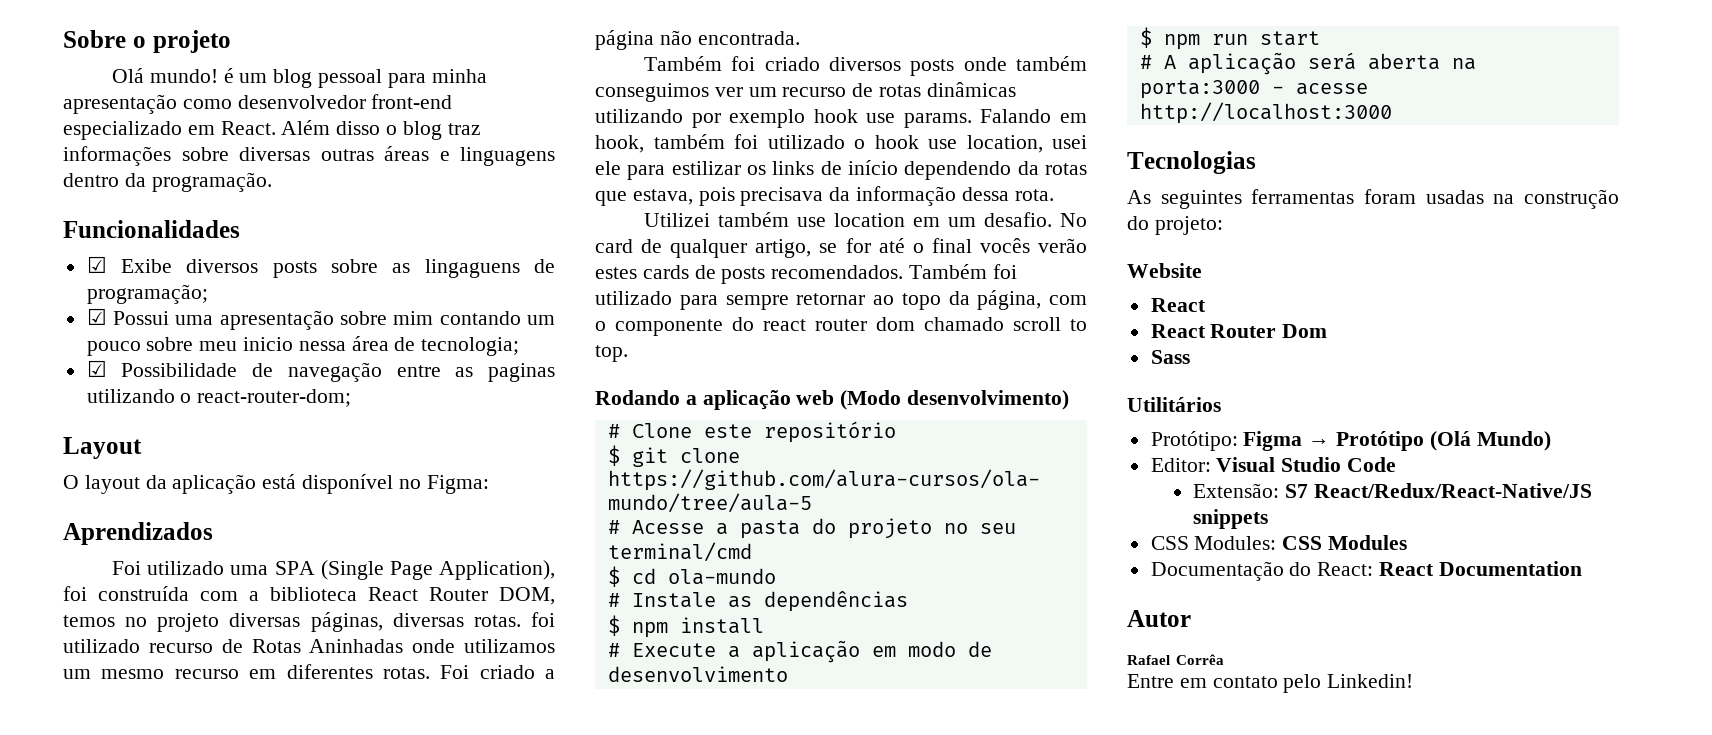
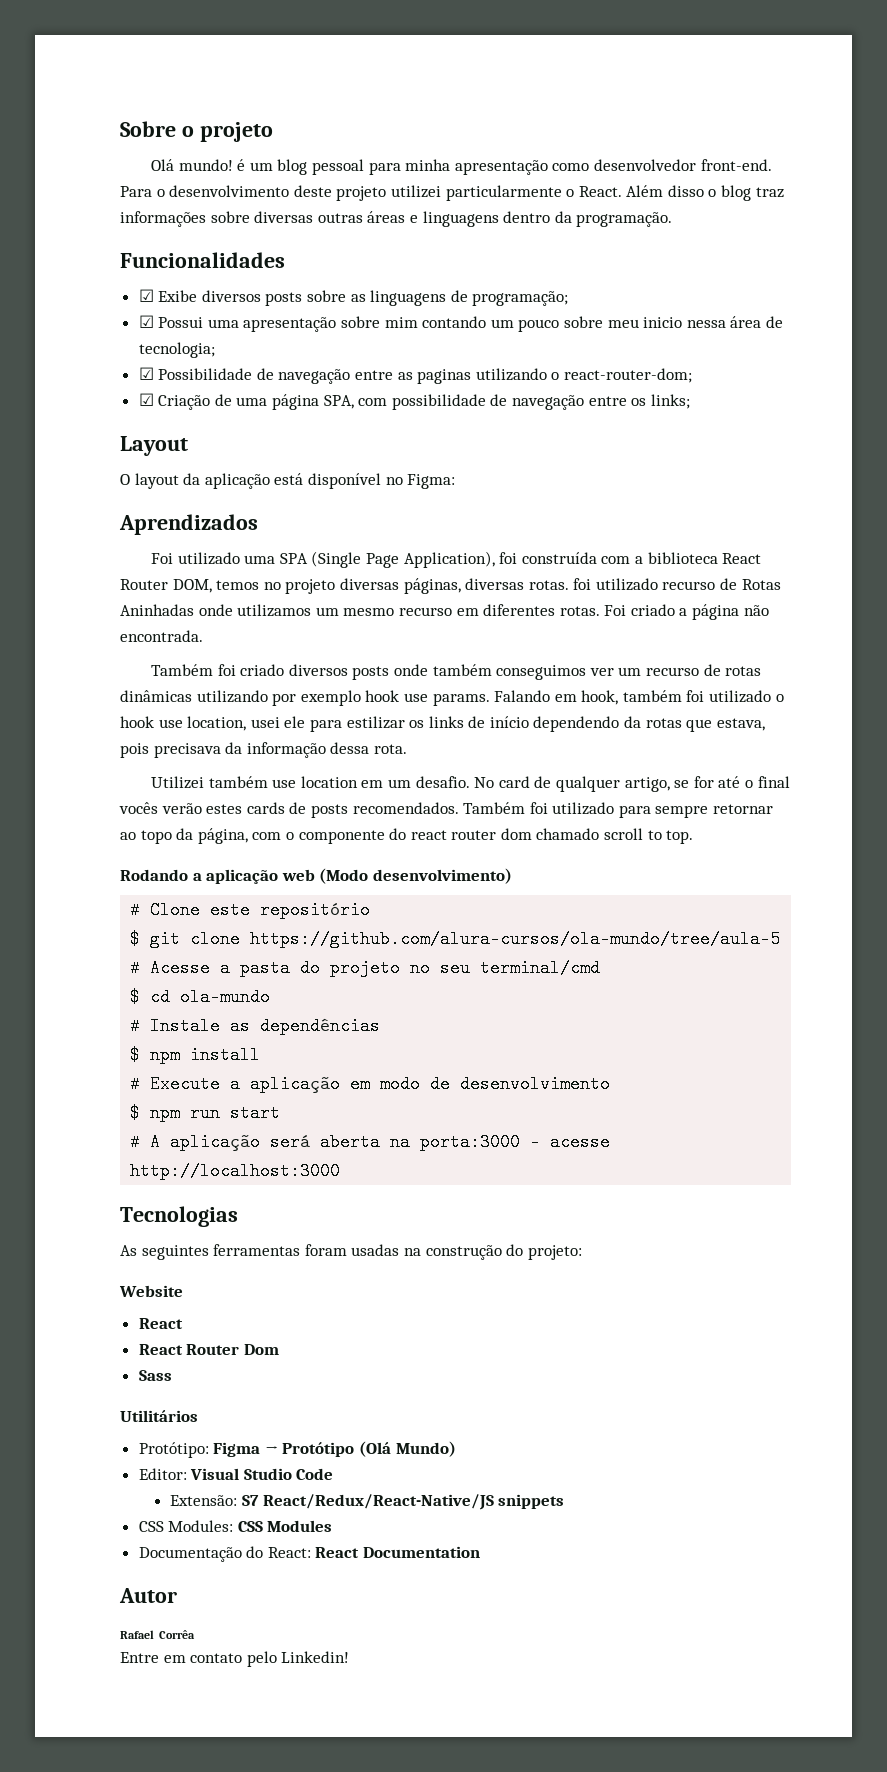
[371,94,453,109] [63,121,215,140] front-end especializado em -> [700,159,772,171] [120,185,575,201] front-end. Para o desenvolvimento deste projeto utilizei particularmente o
[424,259,520,278] lingaguens -> [370,290,447,306] linguagens
(352, 398) none -> [138,393,690,410] // ☑ Criação de uma página SPA, com possibilidade de navegação entre os links;

